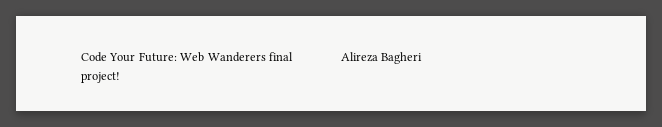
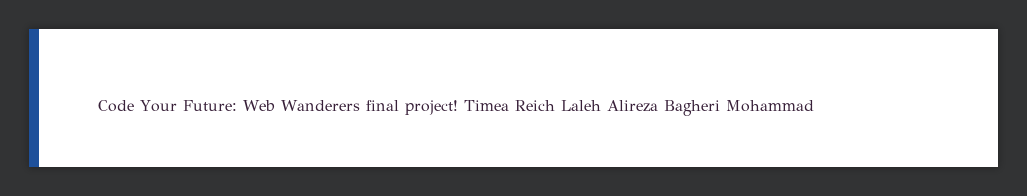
(120, 77) // -> [464,100,602,111] Timea Reich Laleh
(423, 58) none -> [726,100,815,112] Mohammad

